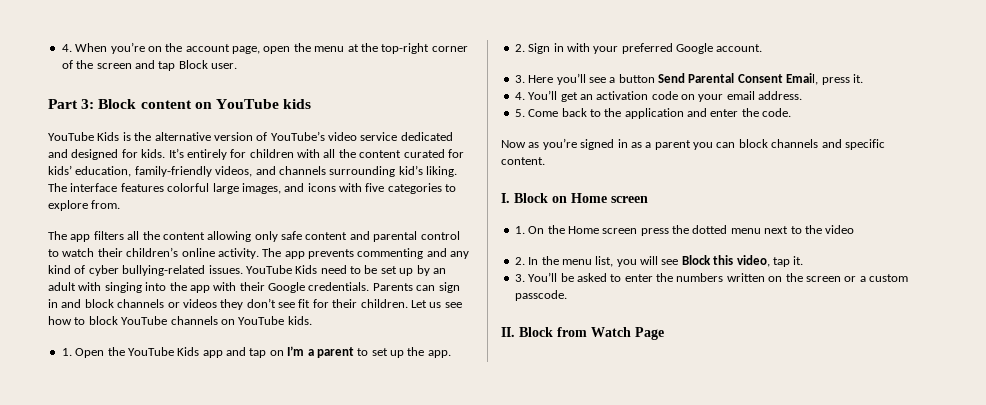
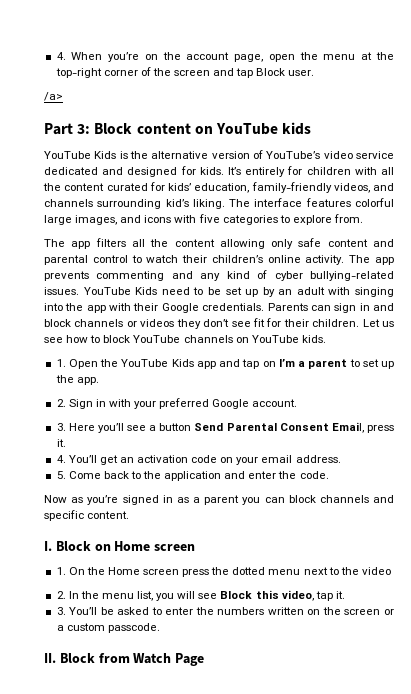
(237, 66) none -> [44,92,63,101] // /a>

